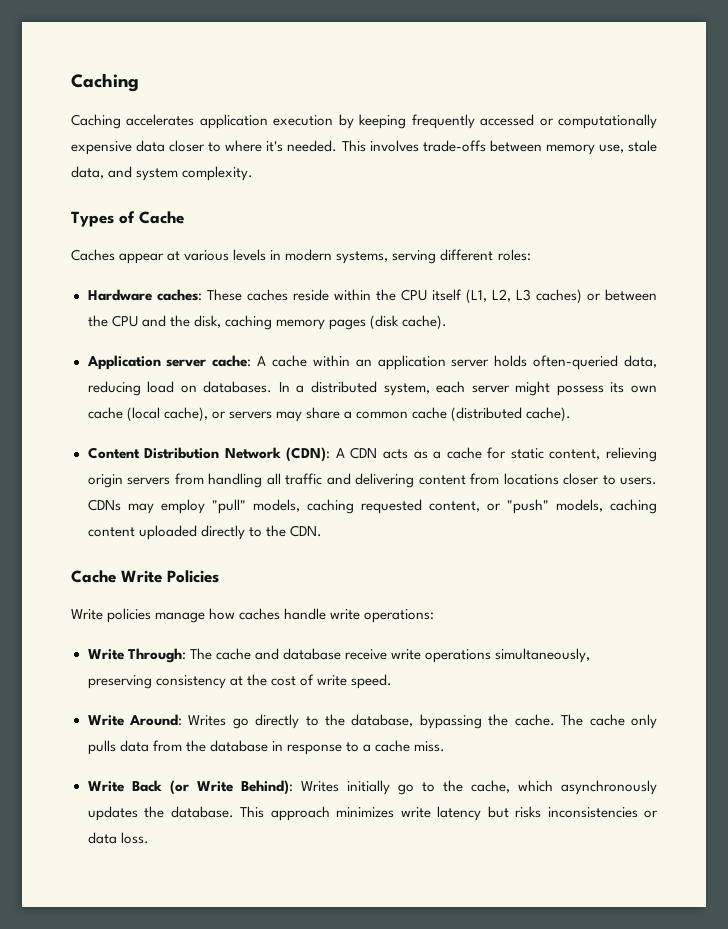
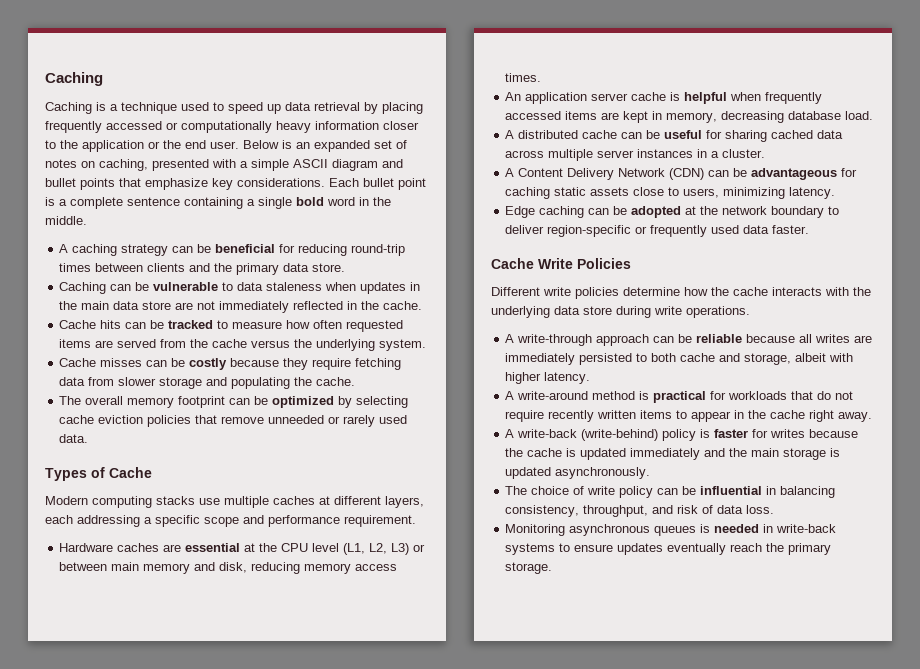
[126,114,658,129] [71,140,658,155] [71,166,254,181] [71,211,184,227] [71,249,531,264] [87,289,462,301] accelerates application execution by keeping frequently accessed or computationally expensive data closer to where it's needed. This involves trade-offs between memory use, stale data, and system complexity. // Types of Cache // Caches appear at various levels in modern systems, serving different roles: // Hardware caches: These caches reside within the CPU itself -> [96,102,423,114] [45,121,419,133] [45,140,407,152] [45,159,403,171] [45,178,426,190] [45,197,391,209] [45,216,87,225] [59,244,406,256] [59,263,346,275] [59,282,421,294] [59,301,423,313] [59,320,404,332] [59,339,427,351] [59,358,402,370] [59,377,356,389] [59,396,409,408] [59,415,408,427] [59,434,89,443] [45,467,152,481] [45,496,424,508] [45,515,416,527] [59,543,340,552] is a technique used to speed up data retrieval by placing frequently accessed or computationally heavy information closer to the application or the end user. Below is an expanded set of notes on caching, presented with a simple ASCII diagram and bullet points that emphasize key considerations. Each bullet point is a complete sentence containing a single bold word in the middle. // A caching strategy can be beneficial for reducing round-trip times between clients and the primary data store. // Caching can be vulnerable to data staleness when updates in the main data store are not immediately reflected in the cache. // Cache hits can be tracked to measure how often requested items are served from the cache versus the underlying system. // Cache misses can be costly because they require fetching data from slower storage and populating the cache. // The overall memory footprint can be optimized by selecting cache eviction policies that remove unneeded or rarely used data. // Types of Cache // Modern computing stacks use multiple caches at different layers, each addressing a specific scope and performance requirement. // Hardware caches are essential at the CPU level
[515,289,657,304] [87,315,447,330] [86,355,658,370] [87,381,658,396] [87,407,572,422] [87,447,658,462] [87,473,657,488] [87,499,657,514] [87,525,322,540] [71,570,219,583] [71,608,435,623] [87,648,590,663] [87,674,392,689] [87,714,657,729] [87,740,446,755] [87,780,658,795] [87,806,658,821] [87,832,149,844] L3 caches) or between the CPU and the disk, caching memory pages (disk cache). // Application server cache: A cache within an application server holds often-queried data, reducing load on databases. In a distributed system, each server might possess its own cache (local cache), or servers may share a common cache (distributed cache). // Content Distribution Network (CDN): A CDN acts as a cache for static content, relieving origin servers from handling all traffic and delivering content from locations closer to users. CDNs may employ "pull" models, caching requested content, or "push" models, caching content uploaded directly to the CDN. // Cache Write Policies // Write policies manage how caches handle write operations: // Write Through: The cache and database receive write operations simultaneously, preserving consistency at the cost of write speed. // Write Around: Writes go directly to the database, bypassing the cache. The cache only pulls data from the database in response to a cache miss. // Write Back (or Write Behind): Writes initially go to the cache, which asynchronously updates the database. This approach minimizes write latency but risks inconsistencies or data loss. -> [391,543,426,555] [59,562,398,574] [505,73,542,82] [505,92,823,104] [505,111,874,123] [505,130,844,142] [505,149,766,161] [505,168,858,180] [505,187,836,199] [505,206,840,218] [505,225,810,237] [491,258,631,269] [491,287,871,299] [491,306,750,318] [505,334,873,346] [505,353,854,365] [505,372,591,384] [505,391,854,403] [505,410,873,422] [505,429,859,441] [505,448,841,460] [505,467,651,479] [505,486,836,498] [505,505,775,517] [505,524,837,536] [505,543,832,555] [505,562,553,574] L3) or between main memory and disk, reducing memory access times. // An application server cache is helpful when frequently accessed items are kept in memory, decreasing database load. // A distributed cache can be useful for sharing cached data across multiple server instances in a cluster. // A Content Delivery Network (CDN) can be advantageous for caching static assets close to users, minimizing latency. // Edge caching can be adopted at the network boundary to deliver region-specific or frequently used data faster. // Cache Write Policies // Different write policies determine how the cache interacts with the underlying data store during write operations. // A write-through approach can be reliable because all writes are immediately persisted to both cache and storage, albeit with higher latency. // A write-around method is practical for workloads that do not require recently written items to appear in the cache right away. // A write-back (write-behind) policy is faster for writes because the cache is updated immediately and the main storage is updated asynchronously. // The choice of write policy can be influential in balancing consistency, throughput, and risk of data loss. // Monitoring asynchronous queues is needed in write-back systems to ensure updates eventually reach the primary storage.

